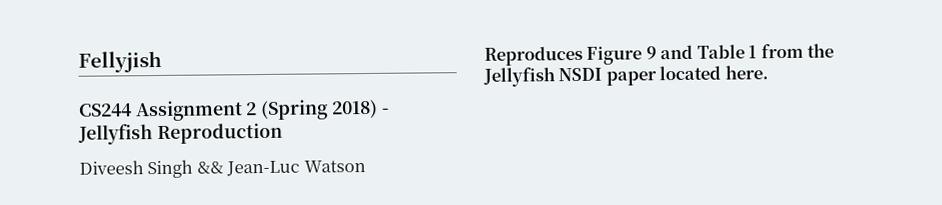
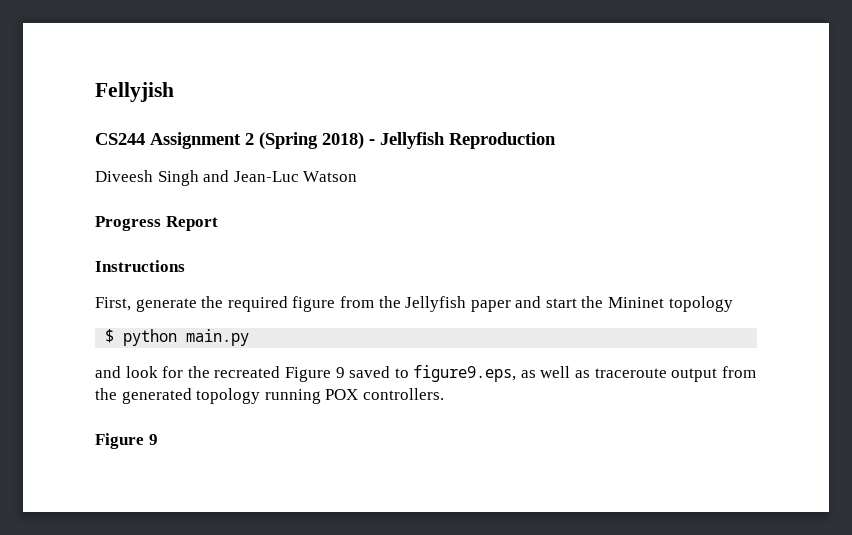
[196,161,224,174] && -> [203,170,230,182] and
[484,43,835,66] [483,65,769,87] Reproduces Figure 9 and Table 1 from the Jellyfish NSDI paper located here. -> [95,216,218,231] [95,260,185,272] [95,296,733,312] [105,329,250,346] [95,365,756,382] [95,388,444,404] [95,433,158,449] Progress Report // Instructions // First, generate the required figure from the Jellyfish paper and start the Mininet topology // $ python main.py // and look for the recreated Figure 9 saved to figure9.eps, as well as traceroute output from the generated topology running POX controllers. // Figure 9

